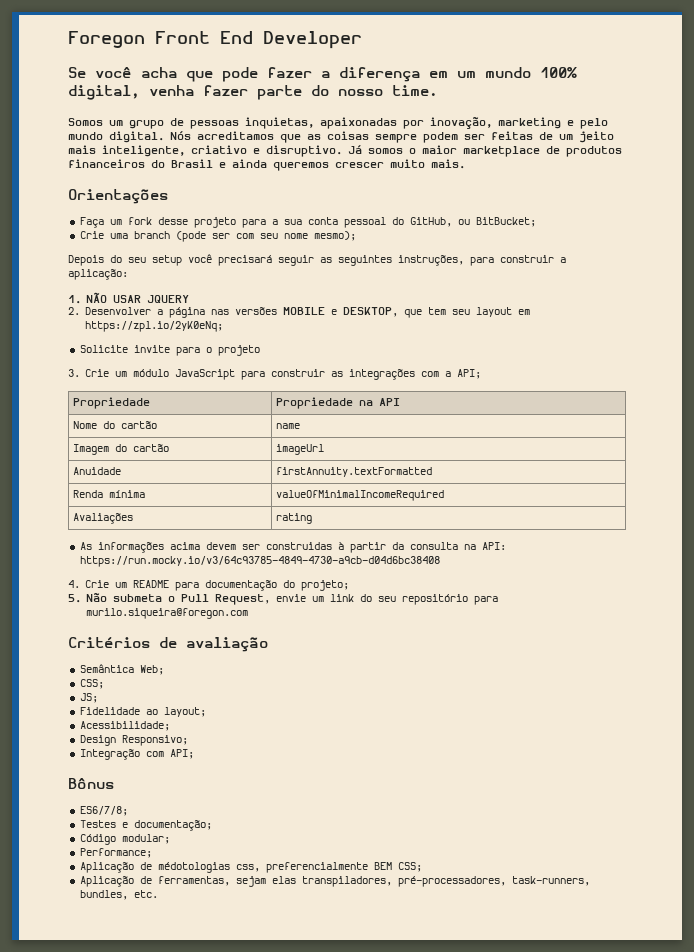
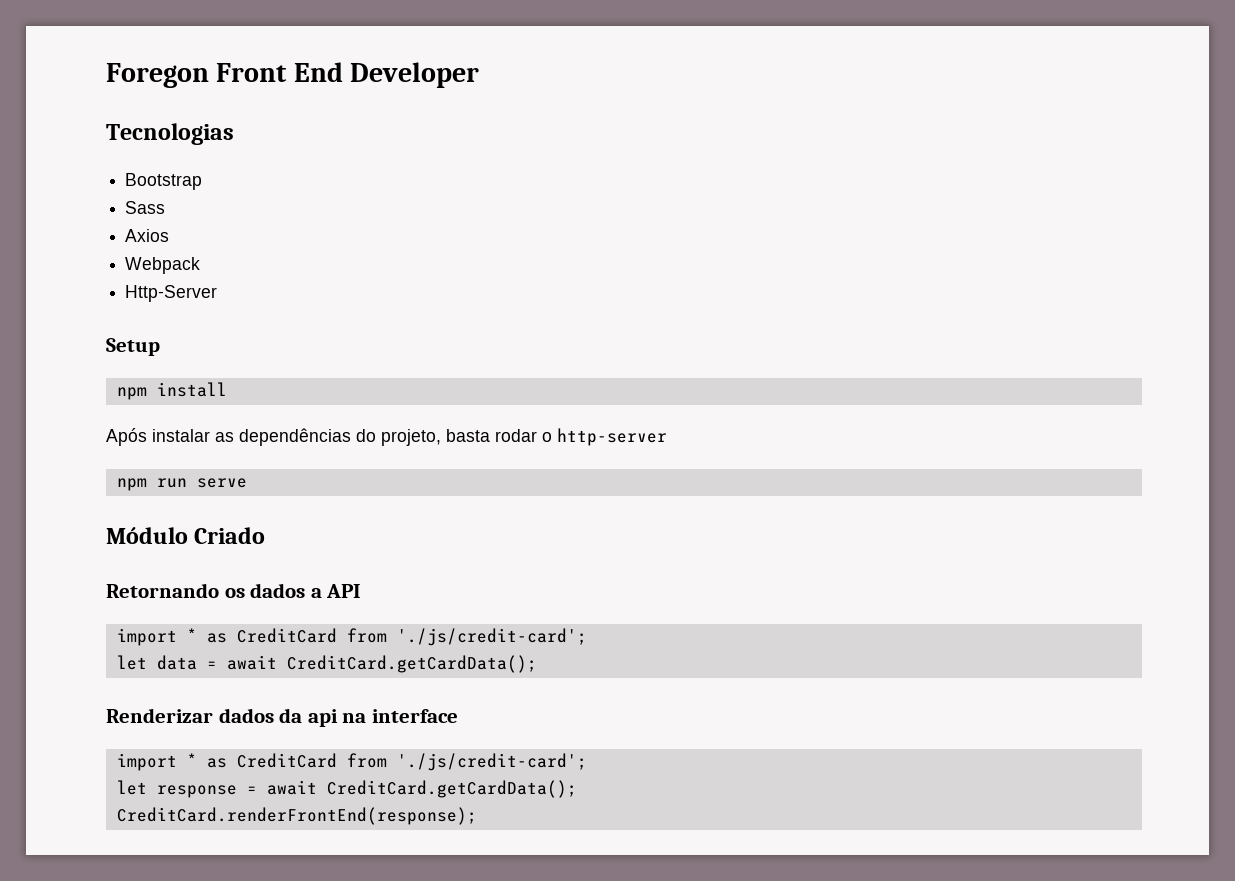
[68,67,577,82] [68,85,438,100] [68,117,608,129] [68,131,614,143] [68,145,622,157] [68,159,465,171] [68,189,168,204] [79,217,536,228] [79,231,356,242] [68,254,566,266] [68,269,128,280] [68,292,190,304] [68,307,531,318] [85,321,224,332] [79,345,260,356] [68,369,482,380] [73,397,151,409] [276,397,401,409] [73,421,158,429] [276,423,301,429] [73,444,170,455] [276,444,325,455] [73,467,122,475] [276,467,433,477] [73,490,146,498] [276,490,445,501] [73,513,134,524] [276,513,313,524] [79,542,506,553] [79,556,440,567] [68,580,350,591] [68,593,499,605] [86,608,249,619] [68,637,268,652] [79,664,164,675] [79,679,104,689] [79,693,98,703] [79,707,206,717] [79,721,170,731] [79,735,188,746] [79,749,194,760] [68,778,114,789] [79,806,128,816] [79,820,212,831] [79,834,170,845] [79,848,152,858] [79,862,422,873] [79,876,590,887] [79,890,158,900] Se você acha que pode fazer a diferença em um mundo 100% digital, venha fazer parte do nosso time. // Somos um grupo de pessoas inquietas, apaixonadas por inovação, marketing e pelo mundo digital. Nós acreditamos que as coisas sempre podem ser feitas de um jeito mais inteligente, criativo e disruptivo. Já somos o maior marketplace de produtos financeiros do Brasil e ainda queremos crescer muito mais. // Orientações // Faça um fork desse projeto para a sua conta pessoal do GitHub, ou BitBucket; // Crie uma branch (pode ser com seu nome mesmo); // Depois do seu setup você precisará seguir as seguintes instruções, para construir a aplicação: // 1. NÃO USAR JQUERY // 2. Desenvolver a página nas versões MOBILE e DESKTOP, que tem seu layout em https://zpl.io/2yK0eNq; // Solicite invite para o projeto // 3. Crie um módulo JavaScript para construir as integrações com a API; // Propriedade | Propriedade na API // Nome do cartão | name // Imagem do cartão | imageUrl // Anuidade | firstAnnuity.textFormatted // Renda mínima | valueOfMinimalIncomeRequired // Avaliações | rating // As informações acima devem ser construidas à partir da consulta na API: https://run.mocky.io/v3/64c93785-4849-4730-a9cb-d04d6bc38408 // 4. Crie um README para documentação do projeto; // 5. Não submeta o Pull Request, envie um link do seu repositório para murilo.siqueira@foregon.com // Critérios de avaliação // Semântica Web; // CSS; // JS; // Fidelidade ao layout; // Acessibilidade; // Design Responsivo; // Integração com API; // Bônus // ES6/7/8; // Testes e documentação; // Código modular; // Performance; // Aplicação de médotologias css, preferencialmente BEM CSS; // Aplicação de ferramentas, sejam elas transpiladores, pré-processadores, task-runners, bundles, etc. -> [106,123,234,145] [125,173,203,190] [125,201,166,214] [125,229,170,242] [125,257,201,274] [125,285,218,302] [106,338,160,356] [116,382,227,400] [106,428,667,446] [116,478,247,491] [106,527,266,544] [106,583,362,598] [116,628,587,646] [116,655,537,673] [106,708,458,727] [116,753,587,771] [116,780,577,798] [116,807,477,825] Tecnologias // Bootstrap // Sass // Axios // Webpack // Http-Server // Setup // npm install // Após instalar as dependências do projeto, basta rodar o http-server // npm run serve // Módulo Criado // Retornando os dados a API // import * as CreditCard from './js/credit-card'; // let data = await CreditCard.getCardData(); // Renderizar dados da api na interface // import * as CreditCard from './js/credit-card'; // let response = await CreditCard.getCardData(); // CreditCard.renderFrontEnd(response);

